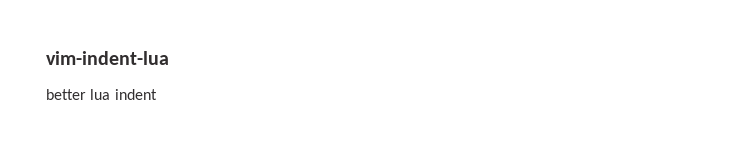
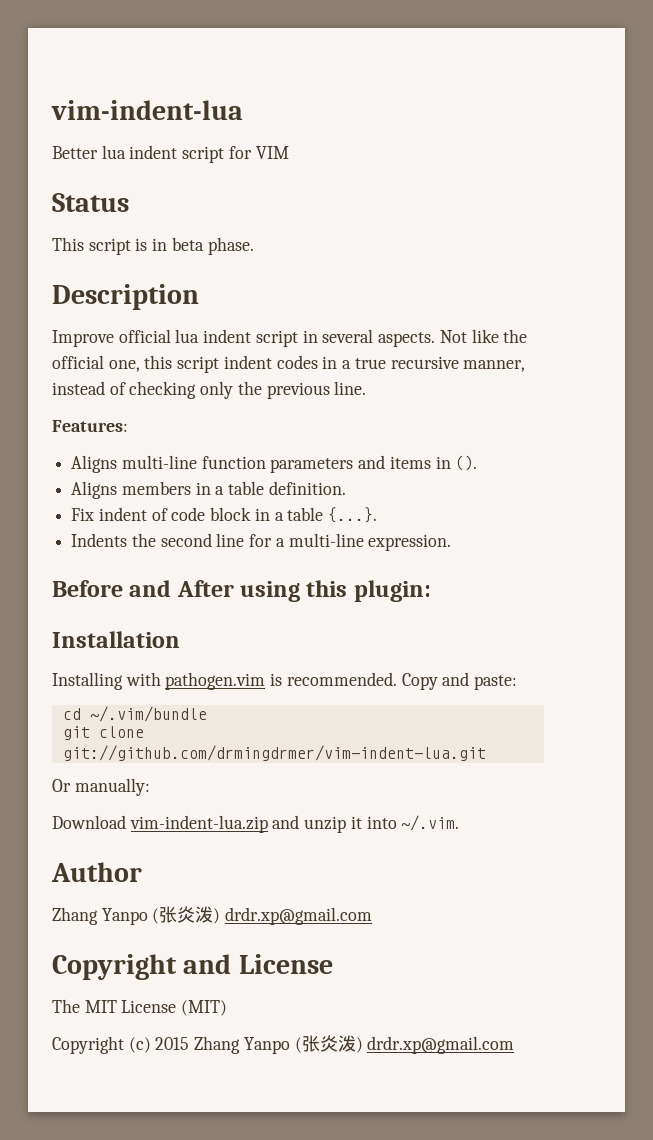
[46,89,157,100] better lua indent -> [52,145,289,163] [52,193,129,212] [52,237,254,255] [52,284,199,310] [52,329,528,347] [52,355,526,373] [52,381,367,399] [52,420,128,432] [71,455,478,473] [71,481,346,499] [71,507,378,523] [71,533,452,551] [52,580,431,602] [52,631,180,648] [52,672,518,690] [62,706,207,722] [62,726,144,740] [62,745,486,761] [52,778,150,796] [52,815,460,833] [51,862,142,882] [52,906,373,925] [52,954,333,980] [52,999,228,1016] [52,1035,515,1054] Better lua indent script for VIM // Status // This script is in beta phase. // Description // Improve official lua indent script in several aspects. Not like the official one, this script indent codes in a true recursive manner, instead of checking only the previous line. // Features: // Aligns multi-line function parameters and items in (). // Aligns members in a table definition. // Fix indent of code block in a table {...}. // Indents the second line for a multi-line expression. // Before and After using this plugin: // Installation // Installing with pathogen.vim is recommended. Copy and paste: // cd ~/.vim/bundle // git clone git://github.com/drmingdrmer/vim-indent-lua.git // Or manually: // Download vim-indent-lua.zip and unzip it into ~/.vim. // Author // Zhang Yanpo (张炎泼) drdr.xp@gmail.com // Copyright and License // The MIT License (MIT) // Copyright (c) 2015 Zhang Yanpo (张炎泼) drdr.xp@gmail.com

